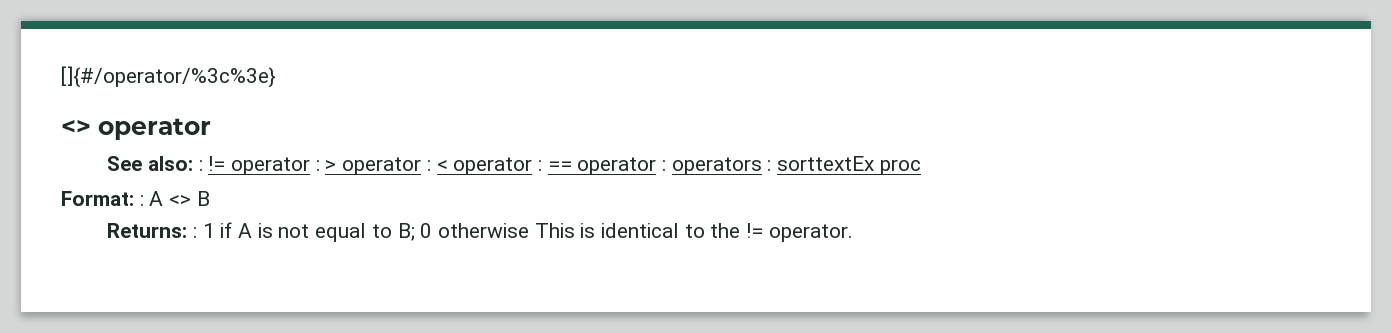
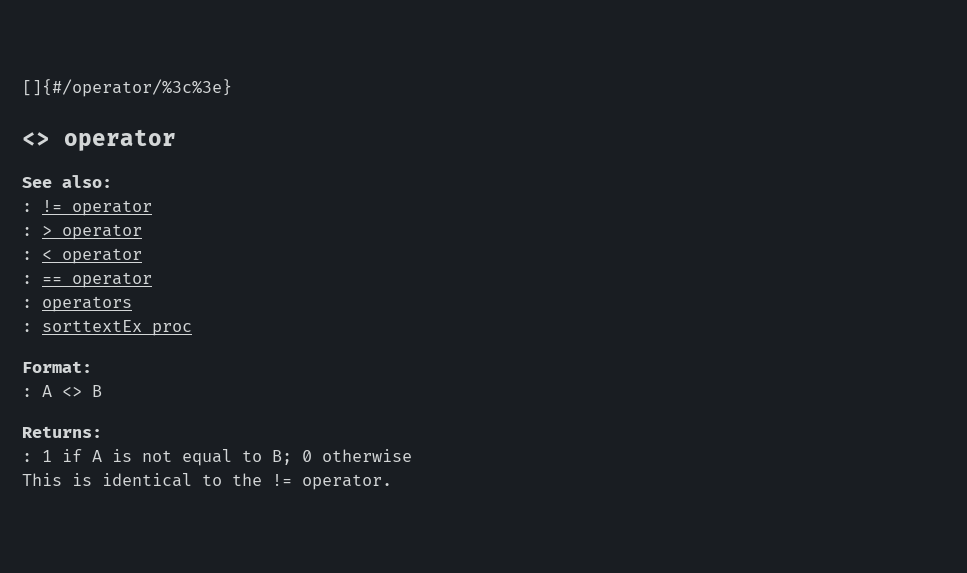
(194, 163) none -> (112, 181) //
(311, 166) none -> (152, 208) //
(422, 166) none -> (142, 232) //
(533, 166) none -> (142, 256) //
(657, 166) none -> (152, 280) //
(762, 166) none -> (132, 304) //
(134, 198) none -> (92, 367) //
(188, 230) none -> (102, 432) //
(529, 230) none -> (412, 455) //

